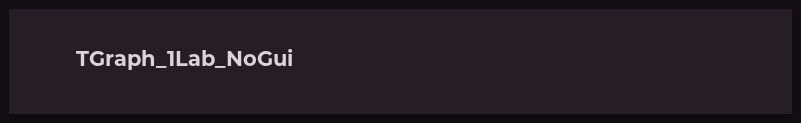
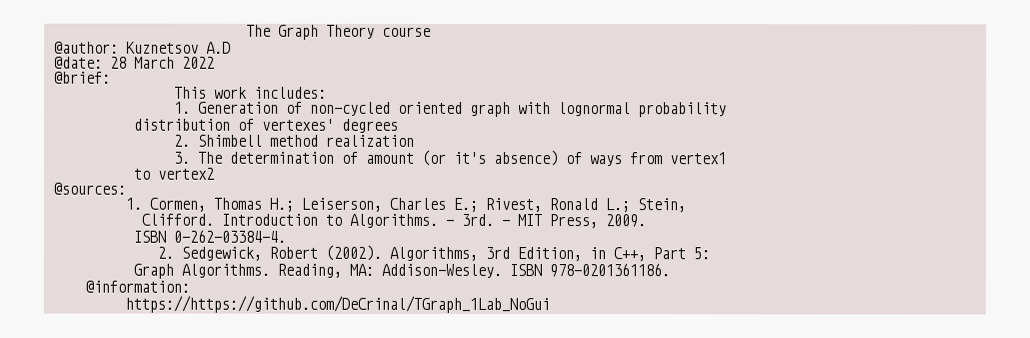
[76,49,293,70] TGraph_1Lab_NoGui -> [245,24,431,40] [53,41,231,54] [53,56,215,69] [53,71,111,84] [173,86,327,99] [173,101,727,118] [133,118,399,133] [173,134,415,147] [173,149,727,167] [132,167,215,180] [52,182,126,195] [124,197,686,213] [140,213,646,229] [132,229,286,243] [156,244,710,262] [132,263,670,279] [84,280,190,293] [124,295,550,314] The Graph Theory course // @author: Kuznetsov A.D // @date: 28 March 2022 // @brief: // This work includes: // 1. Generation of non-cycled oriented graph with lognormal probability // distribution of vertexes' degrees // 2. Shimbell method realization // 3. The determination of amount (or it's absence) of ways from vertex1 // to vertex2 // @sources: // 1. Cormen, Thomas H.; Leiserson, Charles E.; Rivest, Ronald L.; Stein, // Clifford. Introduction to Algorithms. — 3rd. — MIT Press, 2009. // ISBN 0-262-03384-4. // 2. Sedgewick, Robert (2002). Algorithms, 3rd Edition, in C++, Part 5: // Graph Algorithms. Reading, MA: Addison-Wesley. ISBN 978-0201361186. // @information: // https://https://github.com/DeCrinal/TGraph_1Lab_NoGui

